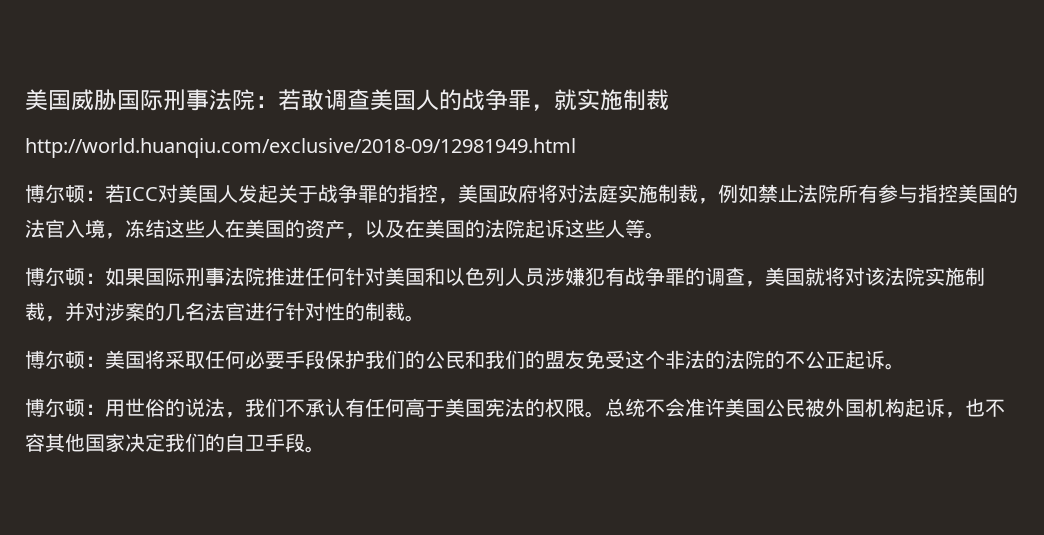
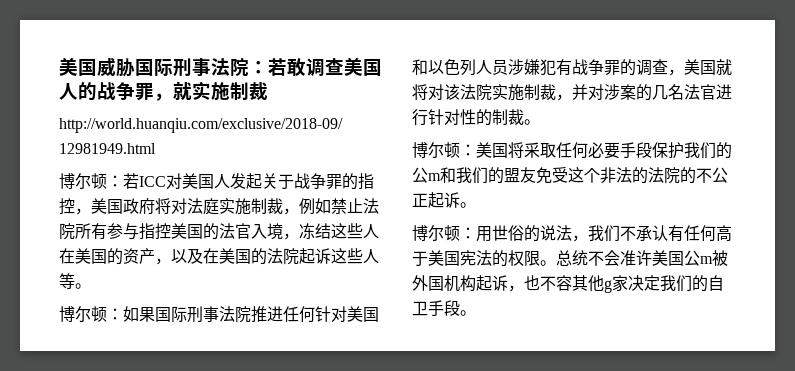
[445,351,465,369] 民 -> [428,173,441,181] m
[785,399,805,417] 民 -> [700,256,713,264] m
[85,434,105,452] 国 -> [604,280,612,293] g

